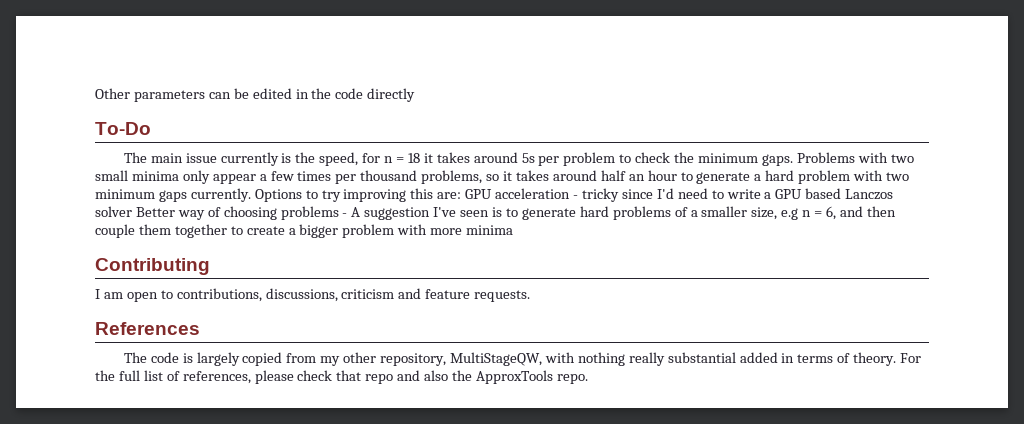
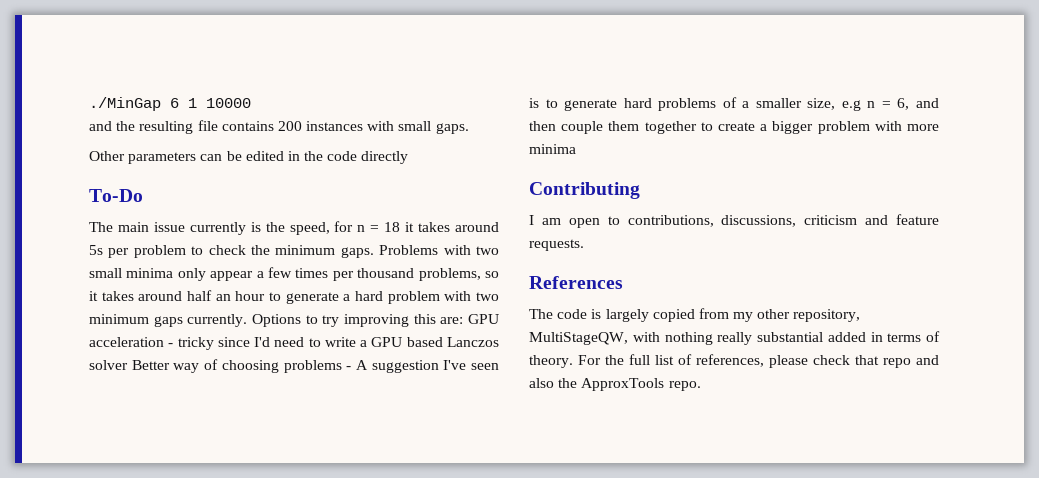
(95, 93) none -> [89,97,251,111] [89,120,469,134] ./MinGap 6 1 10000 // and the resulting file contains 200 instances with small gaps. //

